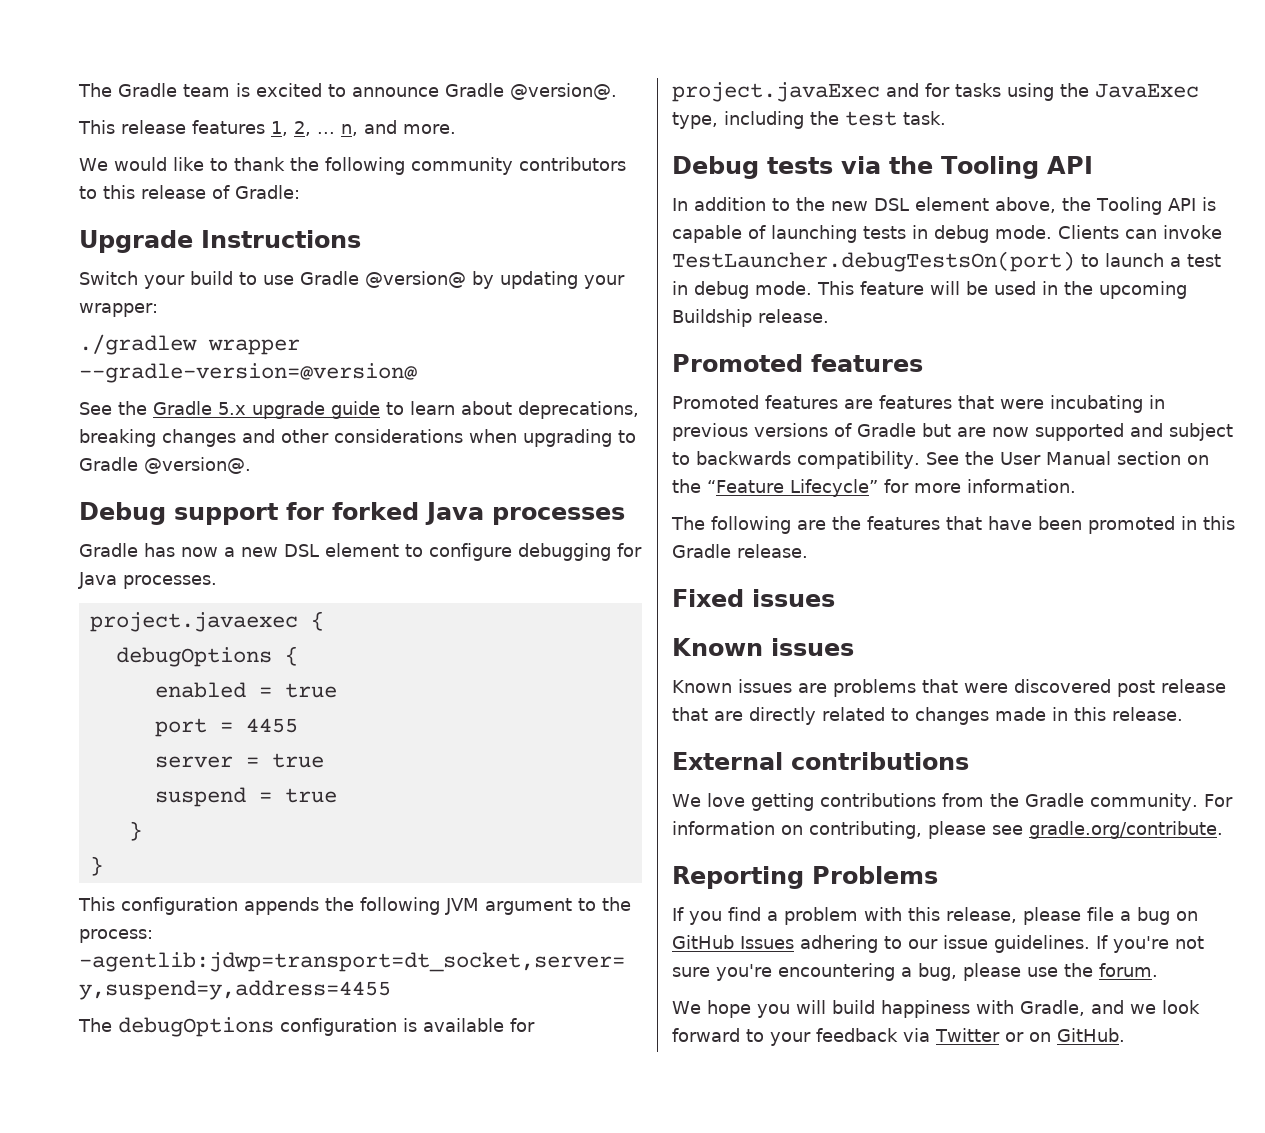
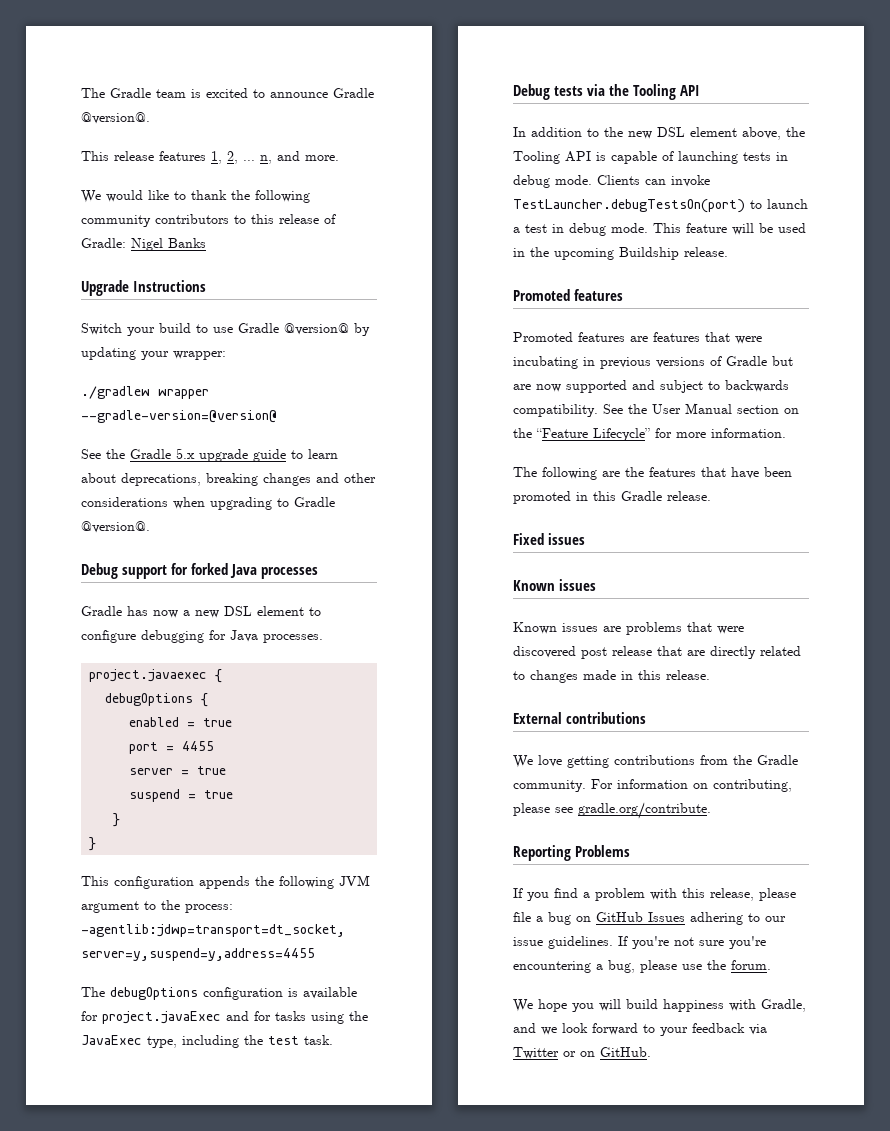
(300, 192) none -> [131,238,206,251] Nigel Banks

